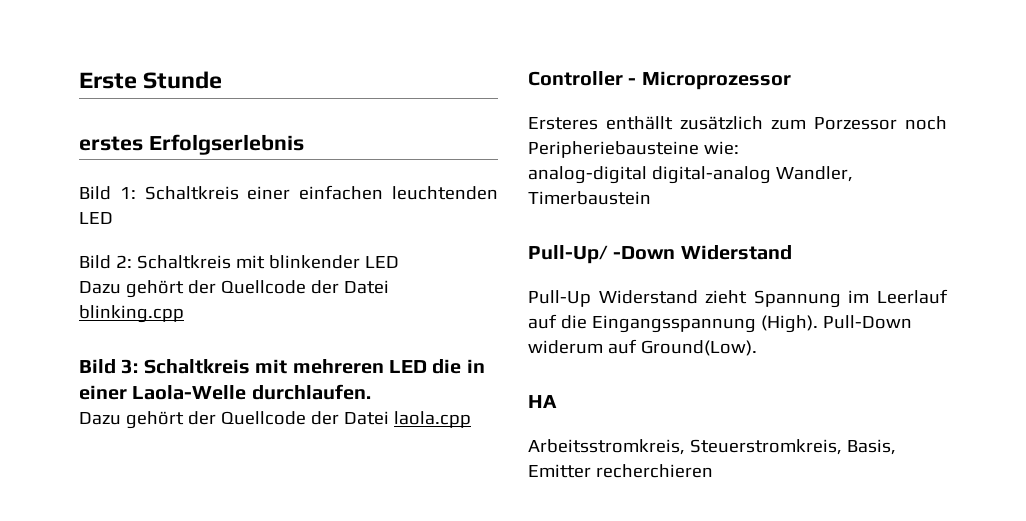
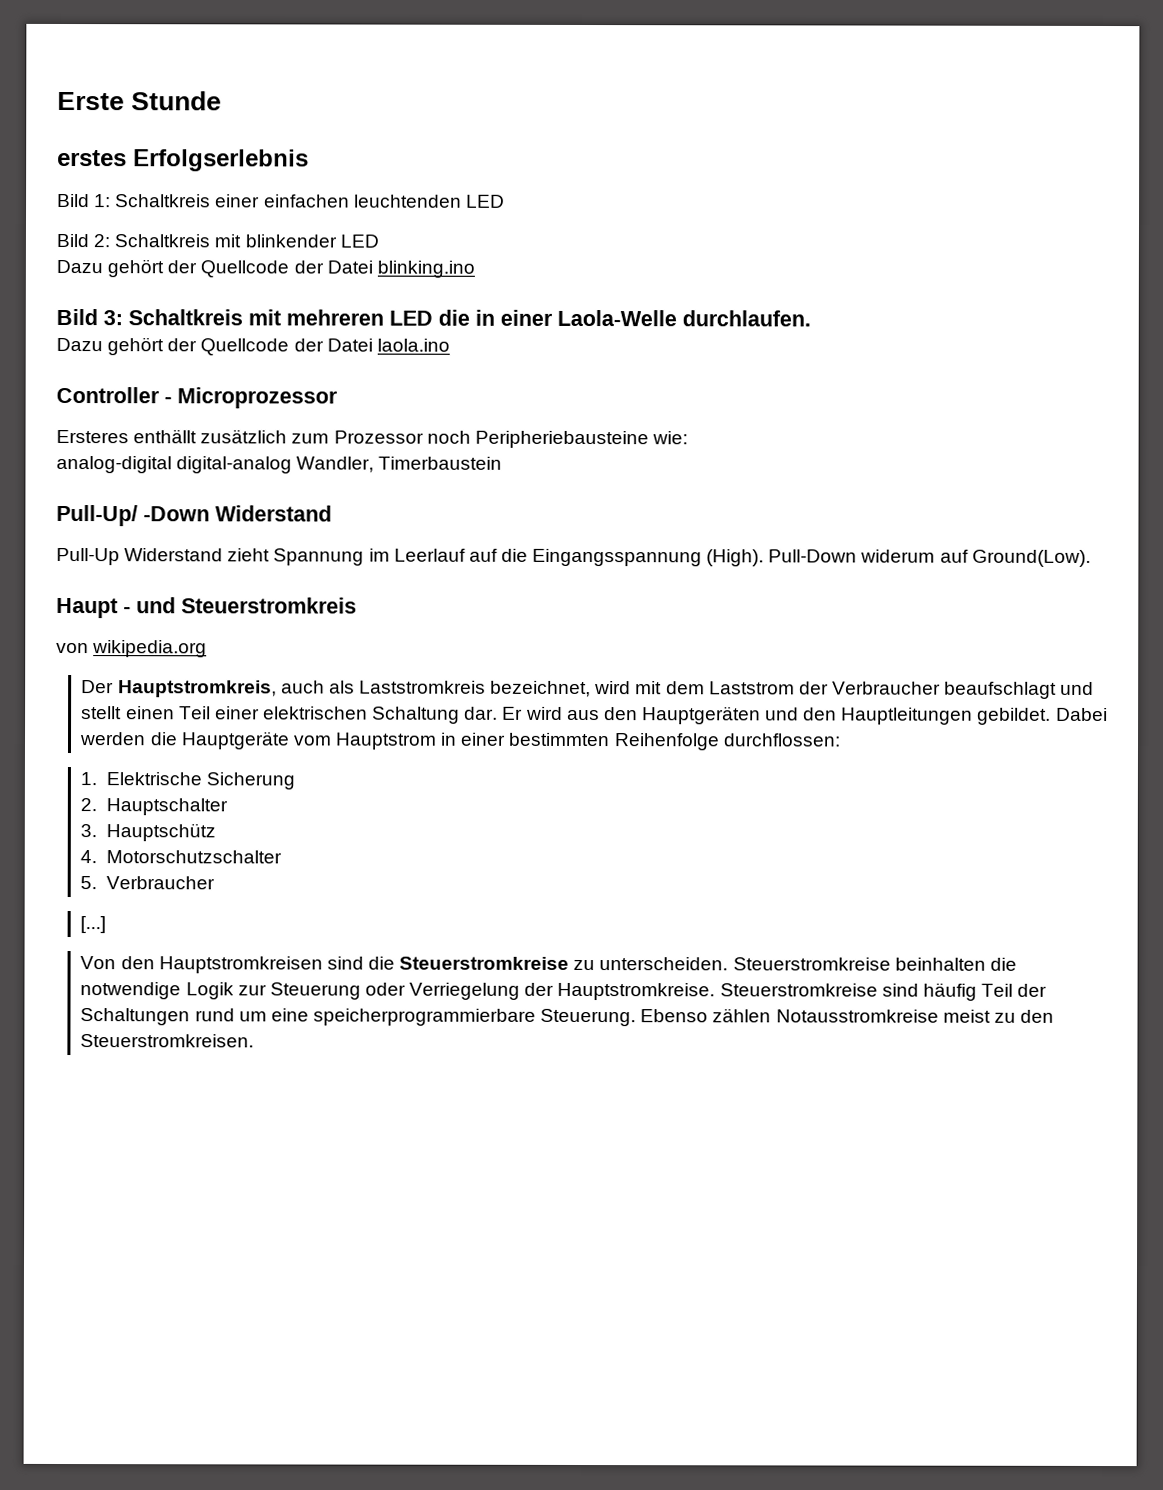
[79,305,184,323] blinking.cpp -> [376,260,475,278] blinking.ino
[393,411,471,428] laola.cpp -> [376,338,450,352] laola.ino
[814,117,897,130] Porzessor -> [333,430,424,444] Prozessor
[528,395,557,408] [528,439,896,455] [528,464,713,478] HA // Arbeitsstromkreis, Steuerstromkreis, Basis, Emitter recherchieren -> [56,597,357,619] [56,640,208,658] [81,680,1095,699] [81,706,1108,725] [79,731,841,751] [80,772,296,790] [80,798,228,816] [80,823,216,842] [80,850,282,864] [80,876,215,890] [80,916,107,934] [80,956,1017,974] [80,982,1048,1001] [80,1008,1054,1027] [80,1034,255,1048] Haupt - und Steuerstromkreis // von wikipedia.org // Der Hauptstromkreis, auch als Laststromkreis bezeichnet, wird mit dem Laststrom der Verbraucher beaufschlagt und stellt einen Teil einer elektrischen Schaltung dar. Er wird aus den Hauptgeräten und den Hauptleitungen gebildet. Dabei werden die Hauptgeräte vom Hauptstrom in einer bestimmten Reihenfolge durchflossen: // 1. Elektrische Sicherung // 2. Hauptschalter // 3. Hauptschütz // 4. Motorschutzschalter // 5. Verbraucher // [...] // Von den Hauptstromkreisen sind die Steuerstromkreise zu unterscheiden. Steuerstromkreise beinhalten die notwendige Logik zur Steuerung oder Verriegelung der Hauptstromkreise. Steuerstromkreise sind häufig Teil der Schaltungen rund um eine speicherprogrammierbare Steuerung. Ebenso zählen Notausstromkreise meist zu den Steuerstromkreisen.

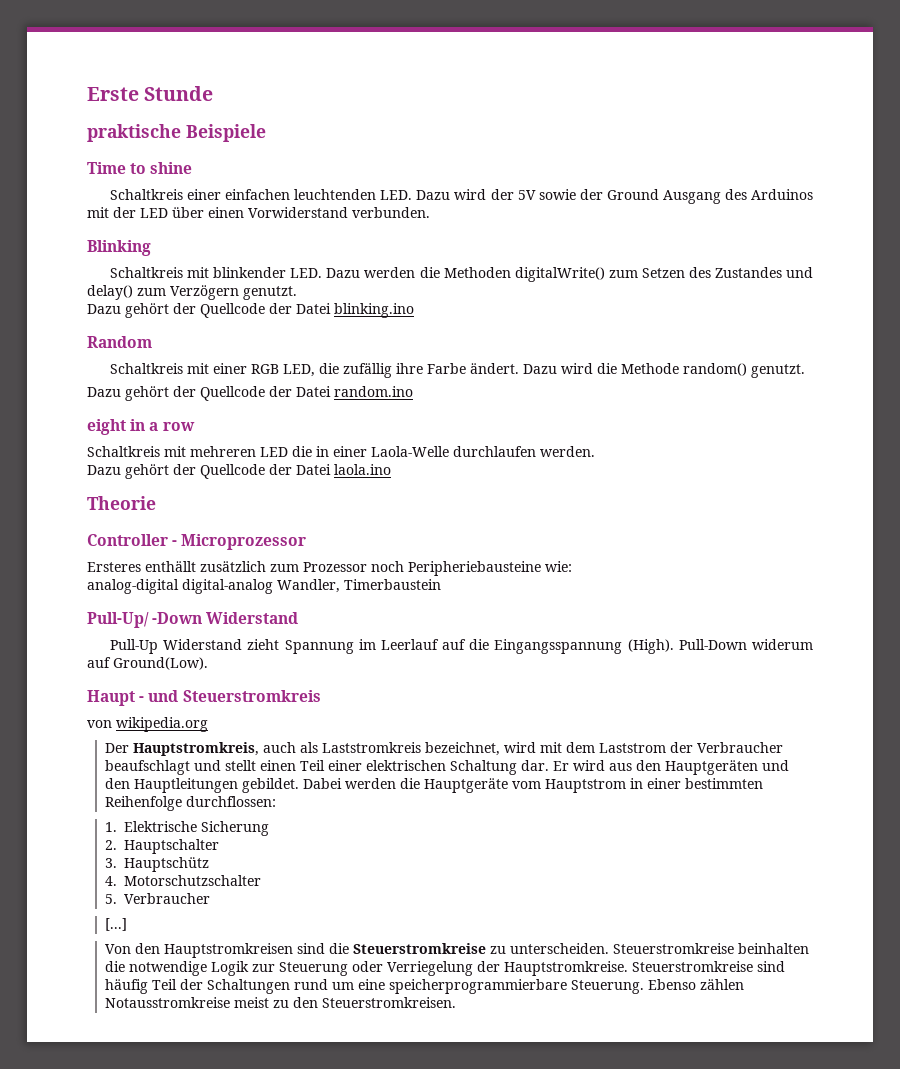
[57,149,309,172] [57,193,505,208] [56,233,379,248] erstes Erfolgserlebnis // Bild 1: Schaltkreis einer einfachen leuchtenden LED // Bild 2: Schaltkreis mit blinkender LED -> [87,124,266,142] [87,162,193,174] [110,189,814,204] [87,207,430,218] [87,240,151,256] [110,267,814,282] [87,285,297,300] praktische Beispiele // Time to shine // Schaltkreis einer einfachen leuchtenden LED. Dazu wird der 5V sowie der Ground Ausgang des Arduinos mit der LED über einen Vorwiderstand verbunden. // Blinking // Schaltkreis mit blinkender LED. Dazu werden die Methoden digitalWrite() zum Setzen des Zustandes und delay() zum Verzögern genutzt.
[56,308,123,326] Bild 3: -> [87,336,152,348] [110,363,806,378] [87,386,413,401] [87,419,195,435] Random // Schaltkreis mit einer RGB LED, die zufällig ihre Farbe ändert. Dazu wird die Methode random() genutzt. // Dazu gehört der Quellcode der Datei random.ino // eight in a row //
[682,310,811,327] durchlaufen. -> [453,446,595,457] durchlaufen werden.
(450, 345) none -> [87,496,156,510] // Theorie

